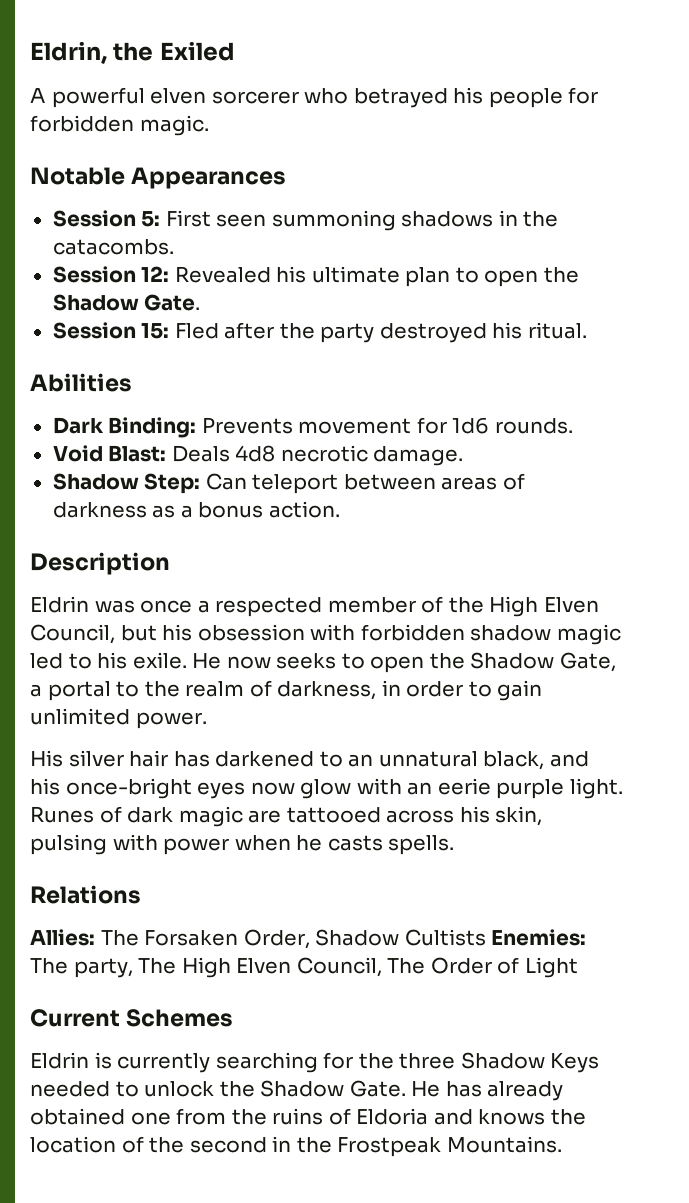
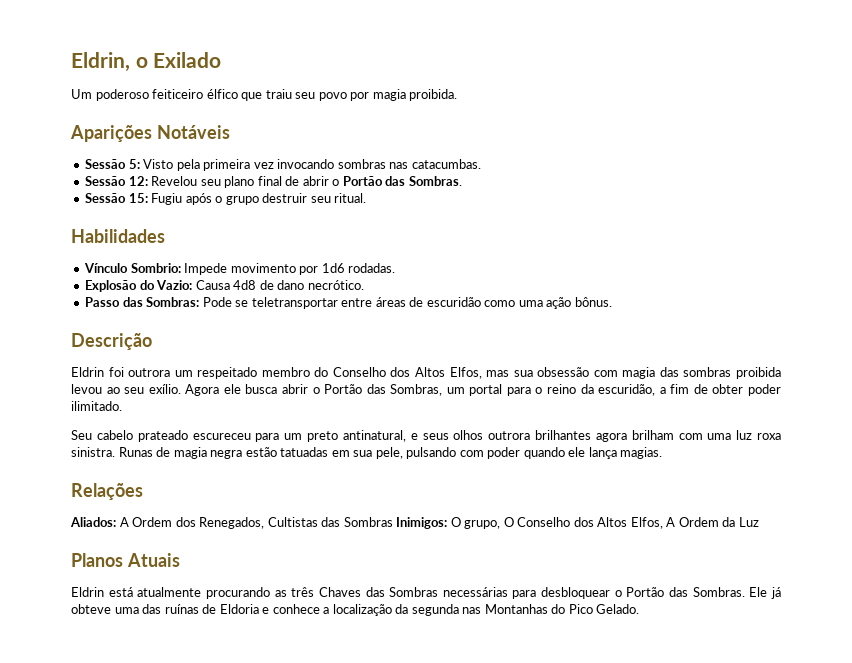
[113,41,235,61] [30,87,599,108] [30,115,209,136] [30,167,287,189] [52,210,559,231] [52,239,174,255] [52,266,579,287] [52,294,201,311] [52,322,587,343] [30,373,132,392] [52,417,573,438] [52,445,464,466] [52,473,525,494] [52,501,340,518] [30,552,170,575] [30,596,599,617] [30,624,621,645] [30,652,616,673] [30,680,543,701] [30,708,207,729] [30,750,589,770] [30,778,623,799] [30,806,543,827] [30,834,455,855] [30,885,141,904] [30,929,587,949] [30,957,578,978] [30,1009,234,1027] [30,1052,600,1073] [30,1080,564,1101] [30,1108,586,1125] [30,1136,562,1157] the Exiled // A powerful elven sorcerer who betrayed his people for forbidden magic. // Notable Appearances // Session 5: First seen summoning shadows in the catacombs. // Session 12: Revealed his ultimate plan to open the Shadow Gate. // Session 15: Fled after the party destroyed his ritual. // Abilities // Dark Binding: Prevents movement for 1d6 rounds. // Void Blast: Deals 4d8 necrotic damage. // Shadow Step: Can teleport between areas of darkness as a bonus action. // Description // Eldrin was once a respected member of the High Elven Council, but his obsession with forbidden shadow magic led to his exile. He now seeks to open the Shadow Gate, a portal to the realm of darkness, in order to gain unlimited power. // His silver hair has darkened to an unnatural black, and his once-bright eyes now glow with an eerie purple light. Runes of dark magic are tattooed across his skin, pulsing with power when he casts spells. // Relations // Allies: The Forsaken Order, Shadow Cultists Enemies: The party, The High Elven Council, The Order of Light // Current Schemes // Eldrin is currently searching for the three Shadow Keys needed to unlock the Shadow Gate. He has already obtained one from the ruins of Eldoria and knows the location of the second in the Frostpeak Mountains. -> [135,52,222,68] [71,89,458,101] [70,125,230,142] [85,159,481,171] [85,176,462,188] [85,193,367,205] [71,229,165,243] [84,263,396,275] [85,280,364,292] [85,297,612,309] [71,333,152,350] [71,367,781,379] [71,384,782,396] [71,401,122,411] [71,430,782,442] [71,447,663,459] [71,483,143,500] [70,517,759,529] [71,553,180,567] [71,587,781,599] [71,604,640,616] o Exilado // Um poderoso feiticeiro élfico que traiu seu povo por magia proibida. // Aparições Notáveis // Sessão 5: Visto pela primeira vez invocando sombras nas catacumbas. // Sessão 12: Revelou seu plano final de abrir o Portão das Sombras. // Sessão 15: Fugiu após o grupo destruir seu ritual. // Habilidades // Vínculo Sombrio: Impede movimento por 1d6 rodadas. // Explosão do Vazio: Causa 4d8 de dano necrótico. // Passo das Sombras: Pode se teletransportar entre áreas de escuridão como uma ação bônus. // Descrição // Eldrin foi outrora um respeitado membro do Conselho dos Altos Elfos, mas sua obsessão com magia das sombras proibida levou ao seu exílio. Agora ele busca abrir o Portão das Sombras, um portal para o reino da escuridão, a fim de obter poder ilimitado. // Seu cabelo prateado escureceu para um preto antinatural, e seus olhos outrora brilhantes agora brilham com uma luz roxa sinistra. Runas de magia negra estão tatuadas em sua pele, pulsando com poder quando ele lança magias. // Relações // Aliados: A Ordem dos Renegados, Cultistas das Sombras Inimigos: O grupo, O Conselho dos Altos Elfos, A Ordem da Luz // Planos Atuais // Eldrin está atualmente procurando as três Chaves das Sombras necessárias para desbloquear o Portão das Sombras. Ele já obteve uma das ruínas de Eldoria e conhece a localização da segunda nas Montanhas do Pico Gelado.

